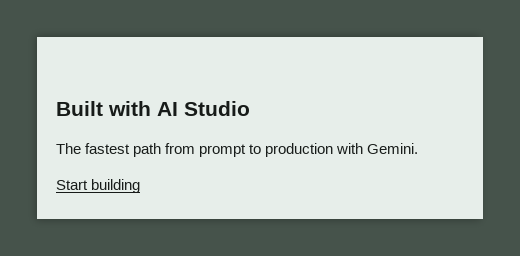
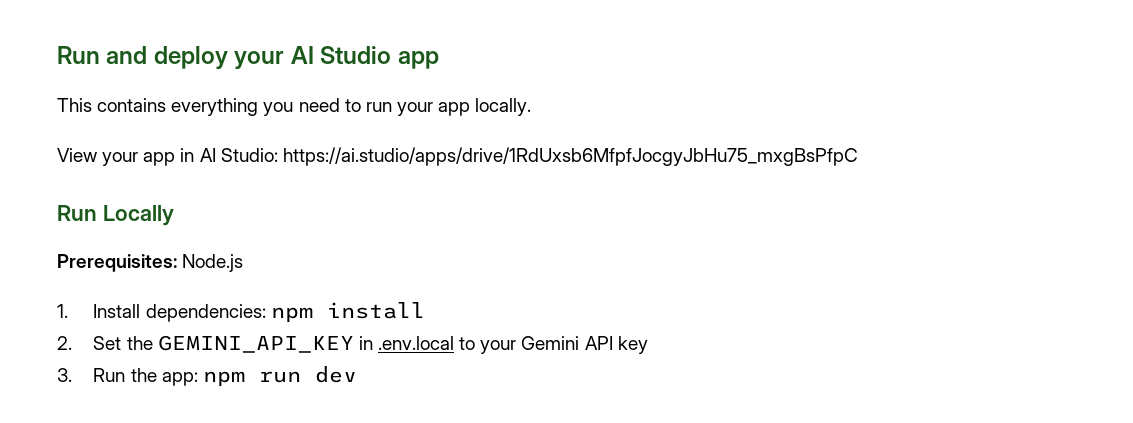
[56,101,250,116] [56,143,419,157] [56,179,141,193] Built with AI Studio // The fastest path from prompt to production with Gemini. // Start building -> [57,46,439,69] [57,98,532,116] [57,147,858,166] [57,205,174,226] [57,254,244,272] [57,302,425,322] [57,335,648,354] [57,366,357,386] Run and deploy your AI Studio app // This contains everything you need to run your app locally. // View your app in AI Studio: https://ai.studio/apps/drive/1RdUxsb6MfpfJocgyJbHu75_mxgBsPfpC // Run Locally // Prerequisites: Node.js // 1. Install dependencies: npm install // 2. Set the GEMINI_API_KEY in .env.local to your Gemini API key // 3. Run the app: npm run dev

